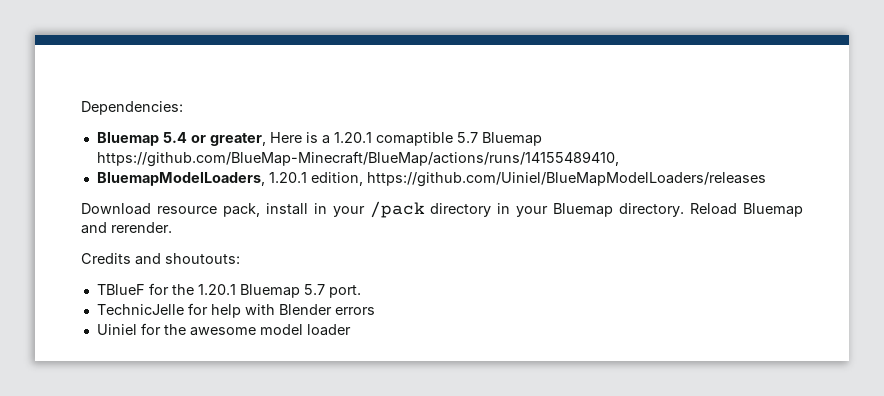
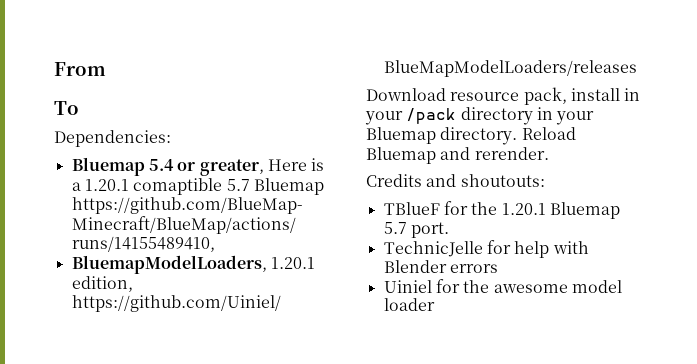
(81, 108) none -> [54,62,106,76] [54,101,79,115] From // To //

